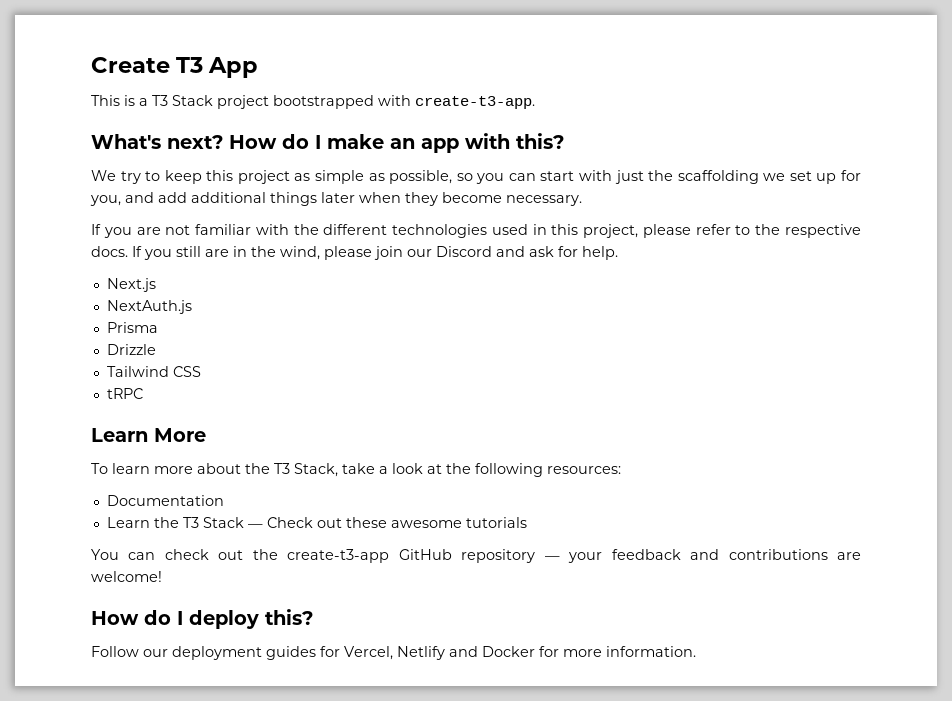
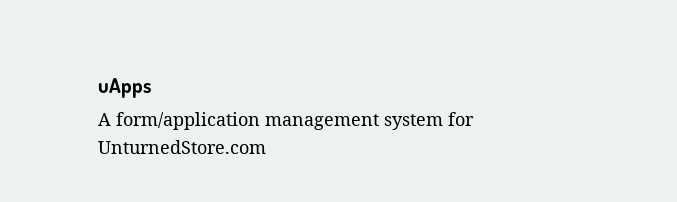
[91,57,259,78] [91,95,535,109] [91,133,564,153] [91,170,861,184] [90,192,582,206] [91,224,861,238] [91,246,618,260] [106,278,156,292] [106,300,192,314] [106,322,158,333] [106,344,156,355] [106,366,201,377] [106,388,143,399] [91,428,206,442] [91,463,621,477] [106,495,224,506] [106,517,527,528] [91,549,861,563] [91,571,162,582] [91,609,313,629] [91,646,696,660] Create T3 App // This is a T3 Stack project bootstrapped with create-t3-app. // What's next? How do I make an app with this? // We try to keep this project as simple as possible, so you can start with just the scaffolding we set up for you, and add additional things later when they become necessary. // If you are not familiar with the different technologies used in this project, please refer to the respective docs. If you still are in the wind, please join our Discord and ask for help. // Next.js // NextAuth.js // Prisma // Drizzle // Tailwind CSS // tRPC // Learn More // To learn more about the T3 Stack, take a look at the following resources: // Documentation // Learn the T3 Stack — Check out these awesome tutorials // You can check out the create-t3-app GitHub repository — your feedback and contributions are welcome! // How do I deploy this? // Follow our deployment guides for Vercel, Netlify and Docker for more information. -> [98,78,151,98] [98,112,474,130] [98,140,266,154] uApps // A form/application management system for UnturnedStore.com

